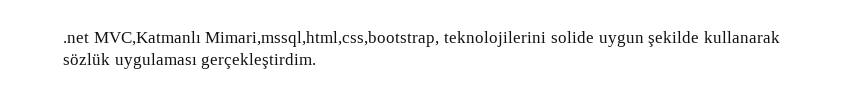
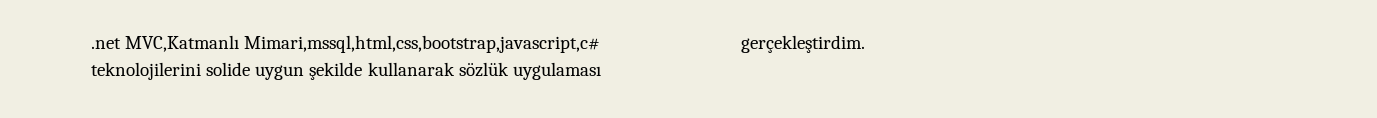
[205,31,440,47] Mimari,mssql,html,css,bootstrap, -> [244,35,601,53] Mimari,mssql,html,css,bootstrap,javascript,c#

